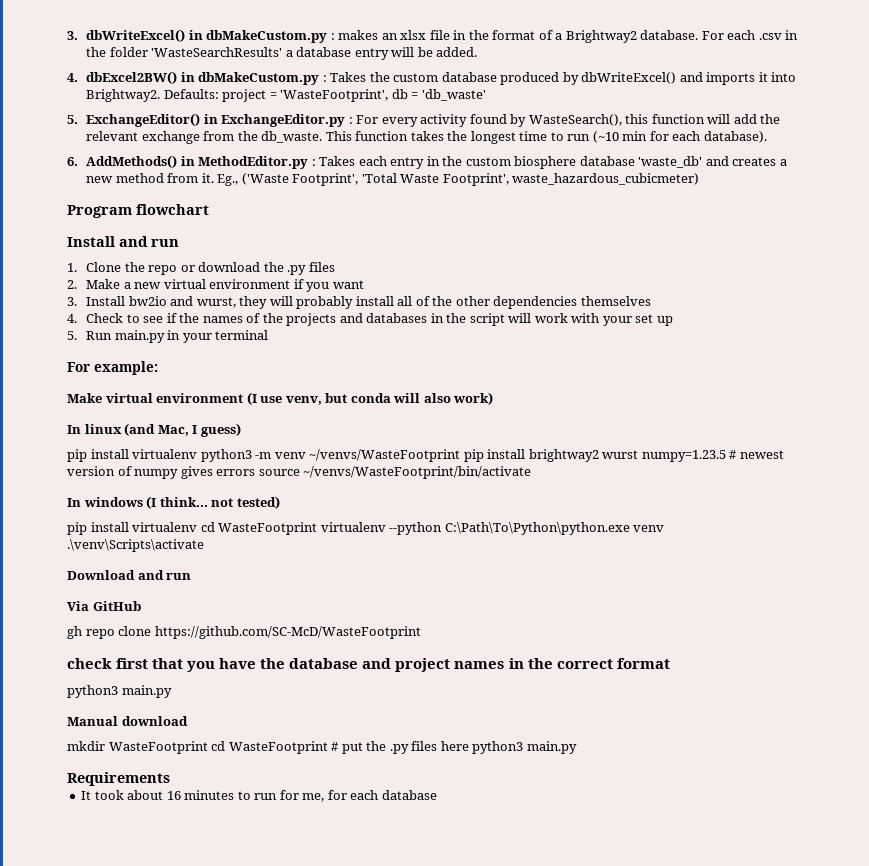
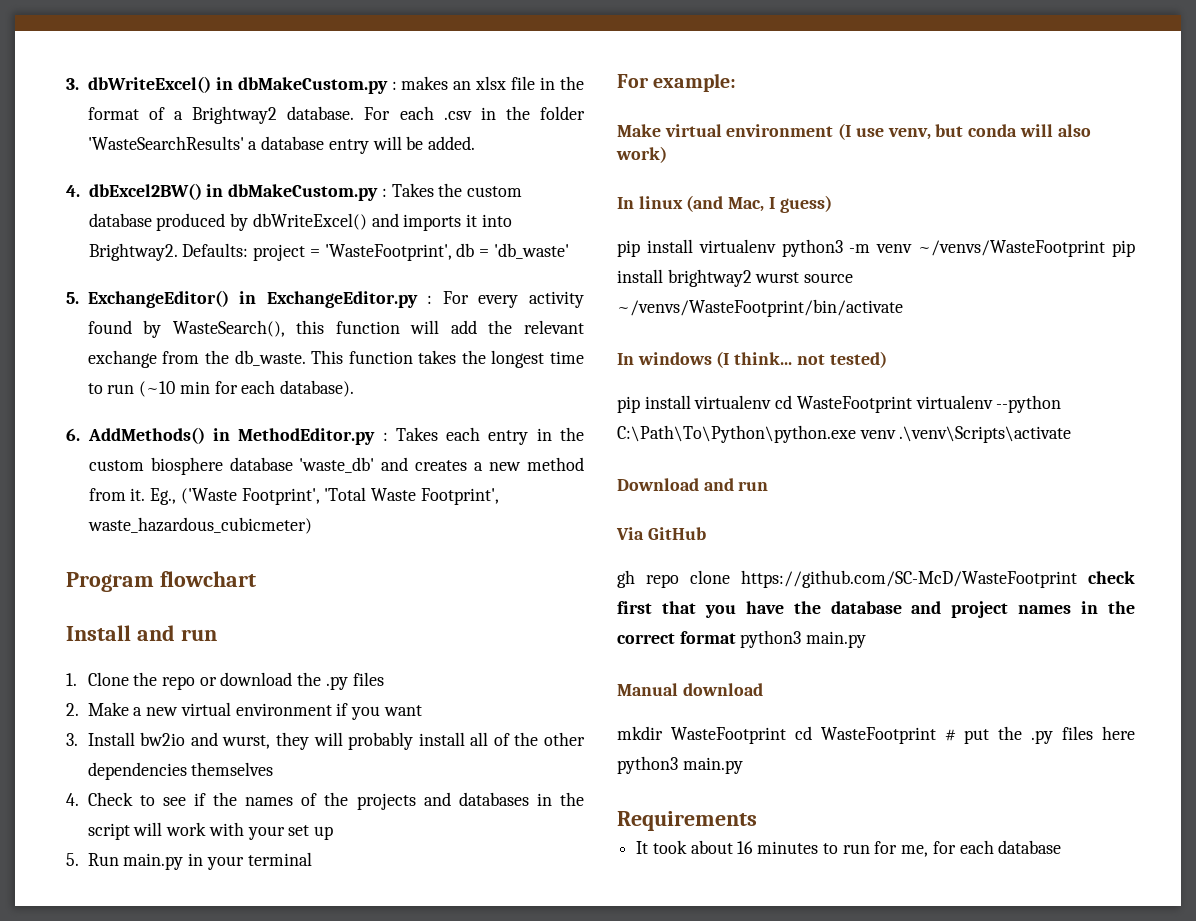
[641,450,784,462] [67,466,256,479] numpy=1.23.5 # newest version of numpy gives errors -> (800, 277) none
(421, 632) // -> (1077, 579) none
(670, 663) // -> (736, 637) none

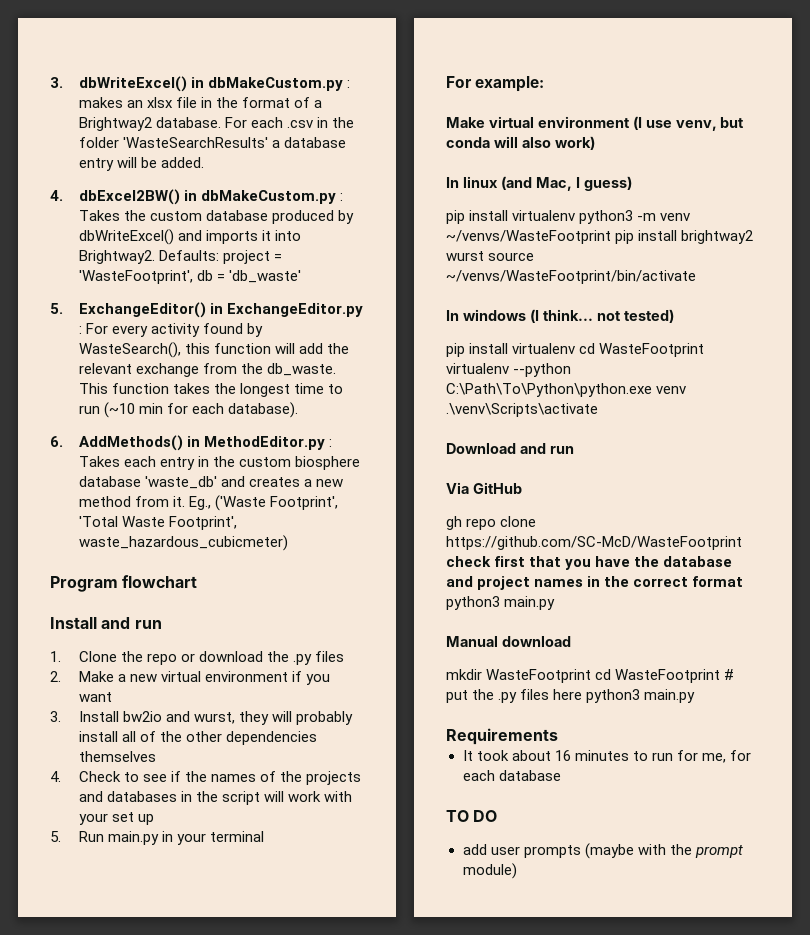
(1062, 847) none -> [446,810,498,822] [462,843,743,859] [462,863,517,879] // TO DO // add user prompts (maybe with the prompt module)

